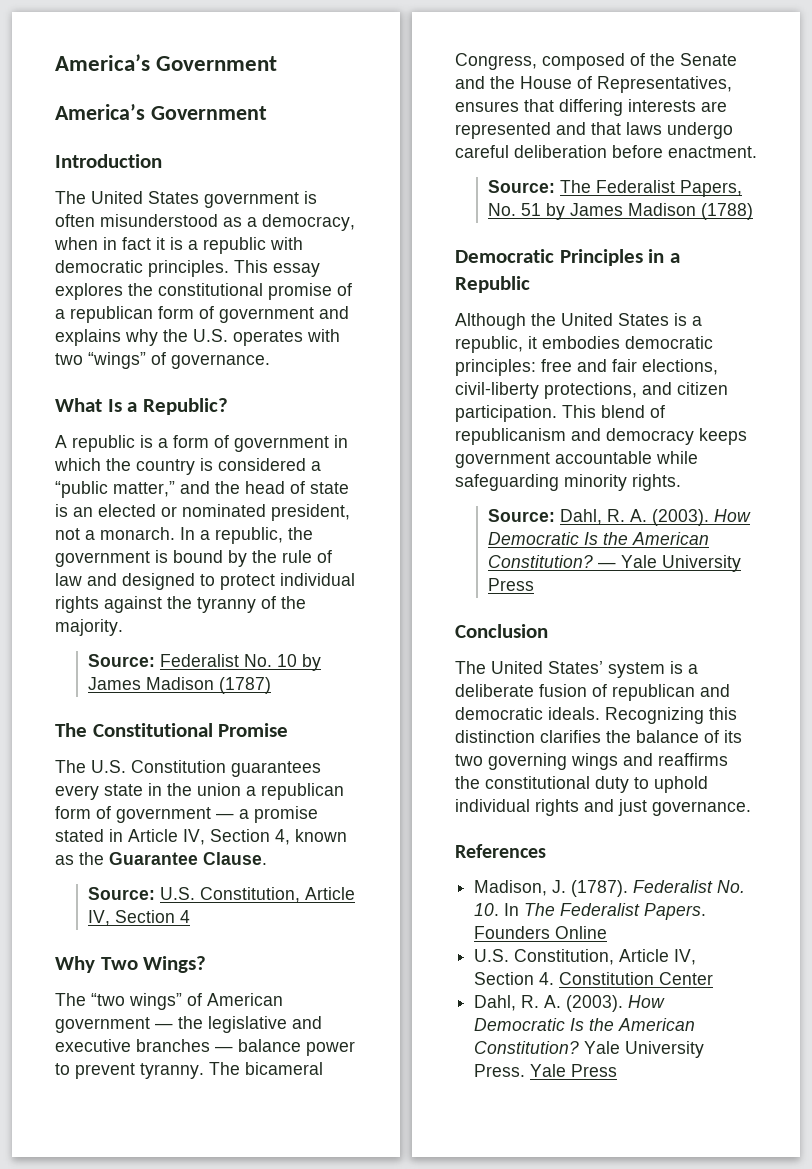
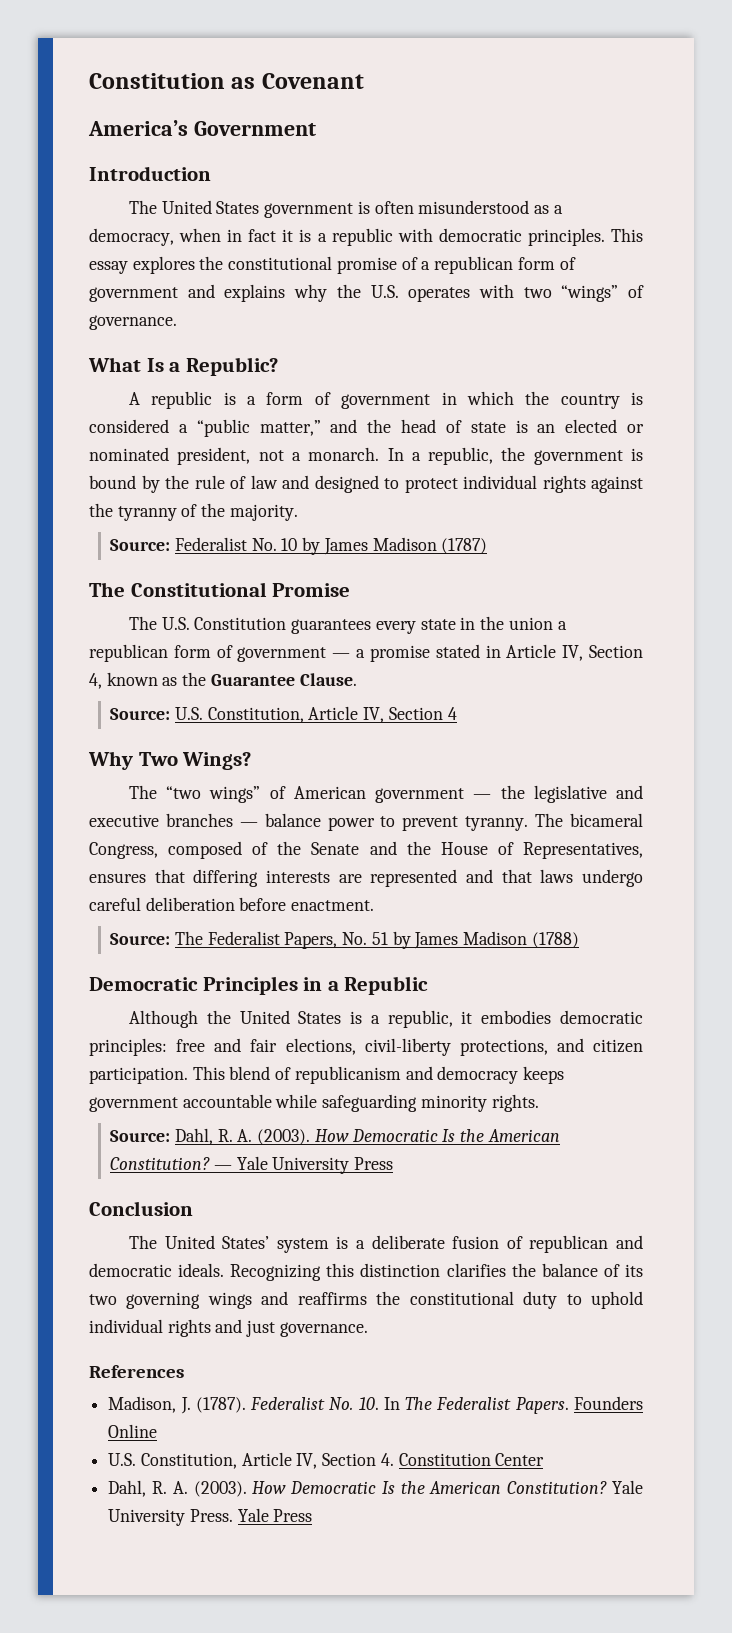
[55,54,278,71] America’s Government -> [89,73,364,89] Constitution as Covenant

